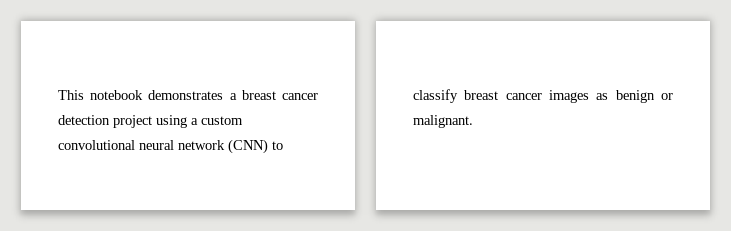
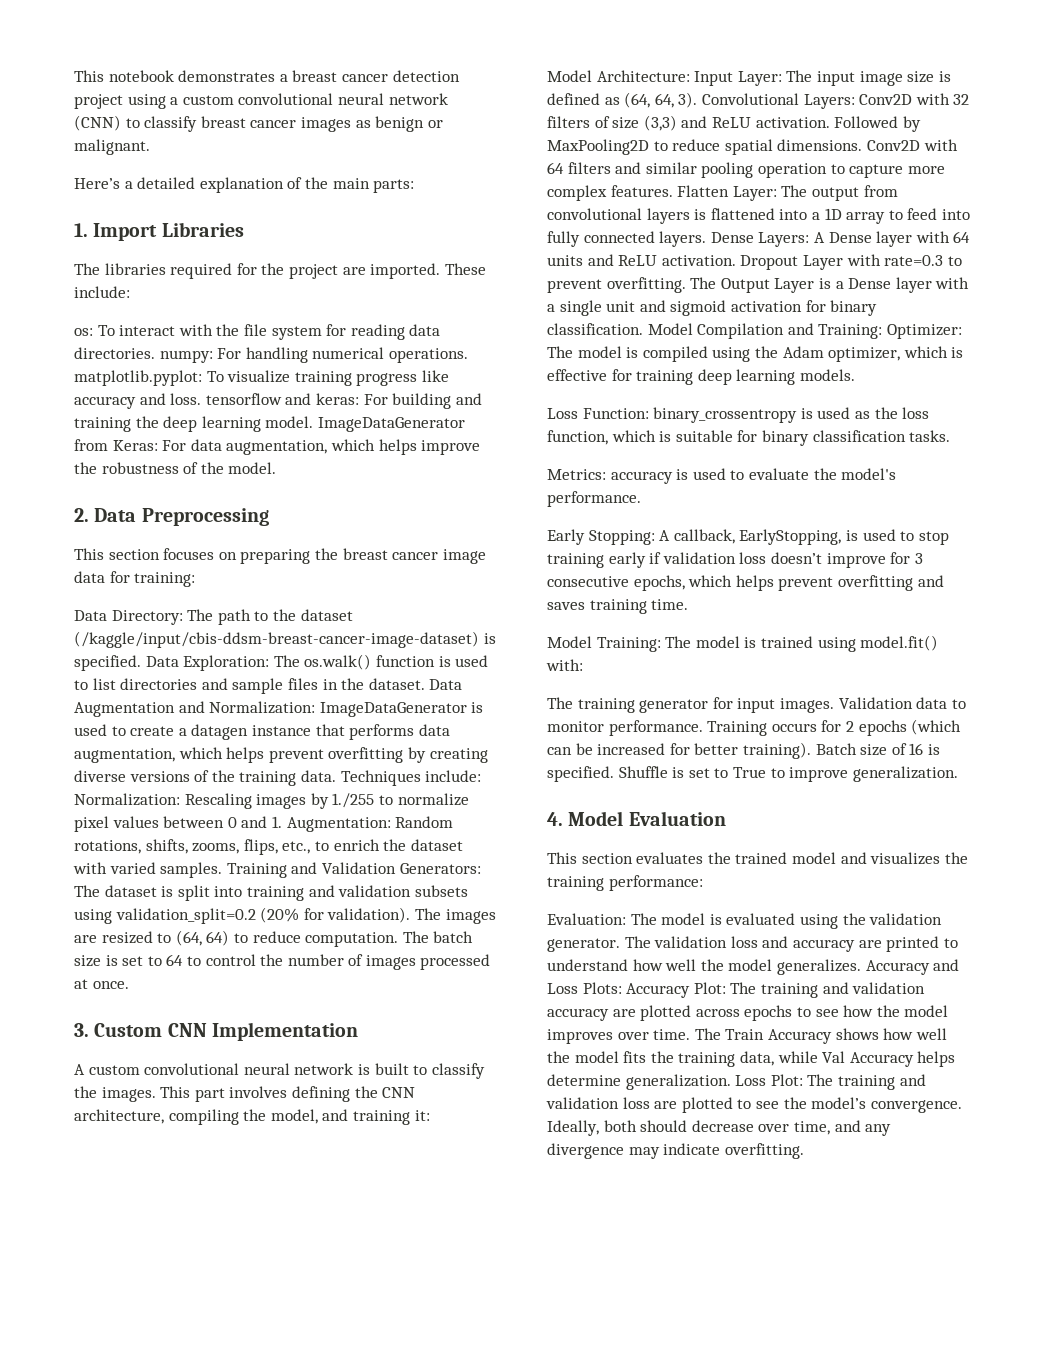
(473, 121) none -> [74,177,415,193] [74,222,244,241] [74,263,486,279] [74,286,130,298] [74,324,441,340] [74,347,468,363] [74,370,449,386] [74,393,482,409] [74,416,465,432] [74,439,481,455] [74,462,277,474] [74,508,269,526] [74,548,486,564] [74,571,196,587] [74,609,353,625] [74,631,496,648] [74,654,489,671] [74,678,463,694] [74,701,484,717] [74,724,450,740] [74,747,488,763] [74,770,482,786] [74,793,469,809] [74,816,454,832] [74,839,463,855] [73,862,481,878] [74,885,468,901] [74,907,496,924] [74,930,474,947] [74,954,491,970] [74,979,129,989] [74,1022,359,1041] [74,1063,485,1079] [74,1086,416,1102] [74,1109,430,1125] [547,70,951,86] [547,92,970,109] [547,115,921,132] [547,139,958,155] [547,162,945,178] [547,185,898,201] [547,208,970,224] [547,231,971,247] [547,254,962,270] [547,277,970,293] [547,300,878,316] [547,323,962,339] [547,346,964,362] [547,369,855,385] [547,407,930,423] [547,430,951,446] [547,468,897,484] [547,491,641,507] [547,529,949,545] [547,552,923,568] [547,575,944,591] [547,599,689,614] [547,635,939,652] [546,659,583,671] [547,697,966,713] [547,719,962,736] [547,742,940,759] [547,766,958,782] [547,811,726,826] [547,852,968,865] [547,875,703,891] [547,913,943,929] [547,936,958,952] [547,959,960,975] [547,982,926,998] [547,1005,949,1021] [547,1028,947,1044] [547,1051,956,1067] [547,1074,926,1090] [546,1097,962,1113] [547,1120,892,1136] [547,1143,804,1159] // Here’s a detailed explanation of the main parts: // 1. Import Libraries // The libraries required for the project are imported. These include: // os: To interact with the file system for reading data directories. numpy: For handling numerical operations. matplotlib.pyplot: To visualize training progress like accuracy and loss. tensorflow and keras: For building and training the deep learning model. ImageDataGenerator from Keras: For data augmentation, which helps improve the robustness of the model. // 2. Data Preprocessing // This section focuses on preparing the breast cancer image data for training: // Data Directory: The path to the dataset (/kaggle/input/cbis-ddsm-breast-cancer-image-dataset) is specified. Data Exploration: The os.walk() function is used to list directories and sample files in the dataset. Data Augmentation and Normalization: ImageDataGenerator is used to create a datagen instance that performs data augmentation, which helps prevent overfitting by creating diverse versions of the training data. Techniques include: Normalization: Rescaling images by 1./255 to normalize pixel values between 0 and 1. Augmentation: Random rotations, shifts, zooms, flips, etc., to enrich the dataset with varied samples. Training and Validation Generators: The dataset is split into training and validation subsets using validation_split=0.2 (20% for validation). The images are resized to (64, 64) to reduce computation. The batch size is set to 64 to control the number of images processed at once. // 3. Custom CNN Implementation // A custom convolutional neural network is built to classify the images. This part involves defining the CNN architecture, compiling the model, and training it: // Model Architecture: Input Layer: The input image size is defined as (64, 64, 3). Convolutional Layers: Conv2D with 32 filters of size (3,3) and ReLU activation. Followed by MaxPooling2D to reduce spatial dimensions. Conv2D with 64 filters and similar pooling operation to capture more complex features. Flatten Layer: The output from convolutional layers is flattened into a 1D array to feed into fully connected layers. Dense Layers: A Dense layer with 64 units and ReLU activation. Dropout Layer with rate=0.3 to prevent overfitting. The Output Layer is a Dense layer with a single unit and sigmoid activation for binary classification. Model Compilation and Training: Optimizer: The model is compiled using the Adam optimizer, which is effective for training deep learning models. // Loss Function: binary_crossentropy is used as the loss function, which is suitable for binary classification tasks. // Metrics: accuracy is used to evaluate the model's performance. // Early Stopping: A callback, EarlyStopping, is used to stop training early if validation loss doesn’t improve for 3 consecutive epochs, which helps prevent overfitting and saves training time. // Model Training: The model is trained using model.fit() with: // The training generator for input images. Validation data to monitor performance. Training occurs for 2 epochs (which can be increased for better training). Batch size of 16 is specified. Shuffle is set to True to improve generalization. // 4. Model Evaluation // This section evaluates the trained model and visualizes the training performance: // Evaluation: The model is evaluated using the validation generator. The validation loss and accuracy are printed to understand how well the model generalizes. Accuracy and Loss Plots: Accuracy Plot: The training and validation accuracy are plotted across epochs to see how the model improves over time. The Train Accuracy shows how well the model fits the training data, while Val Accuracy helps determine generalization. Loss Plot: The training and validation loss are plotted to see the model’s convergence. Ideally, both should decrease over time, and any divergence may indicate overfitting.

